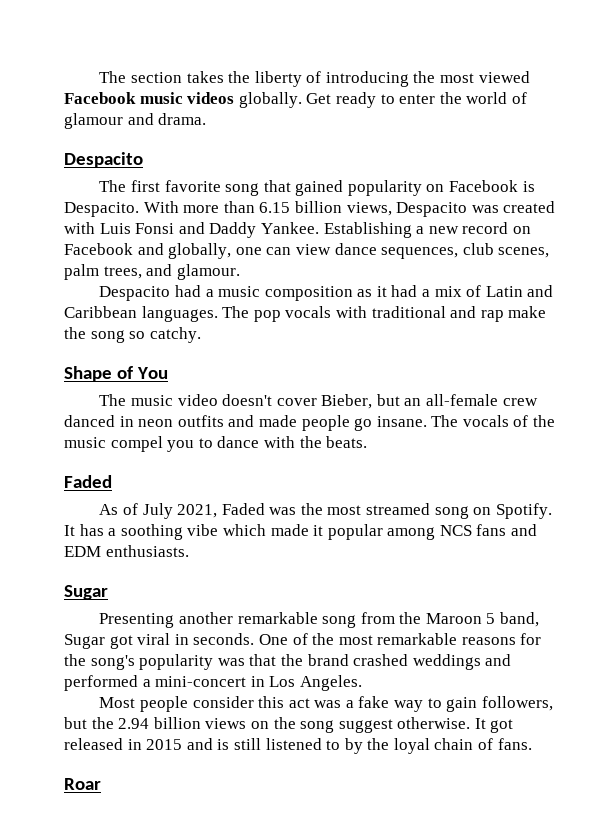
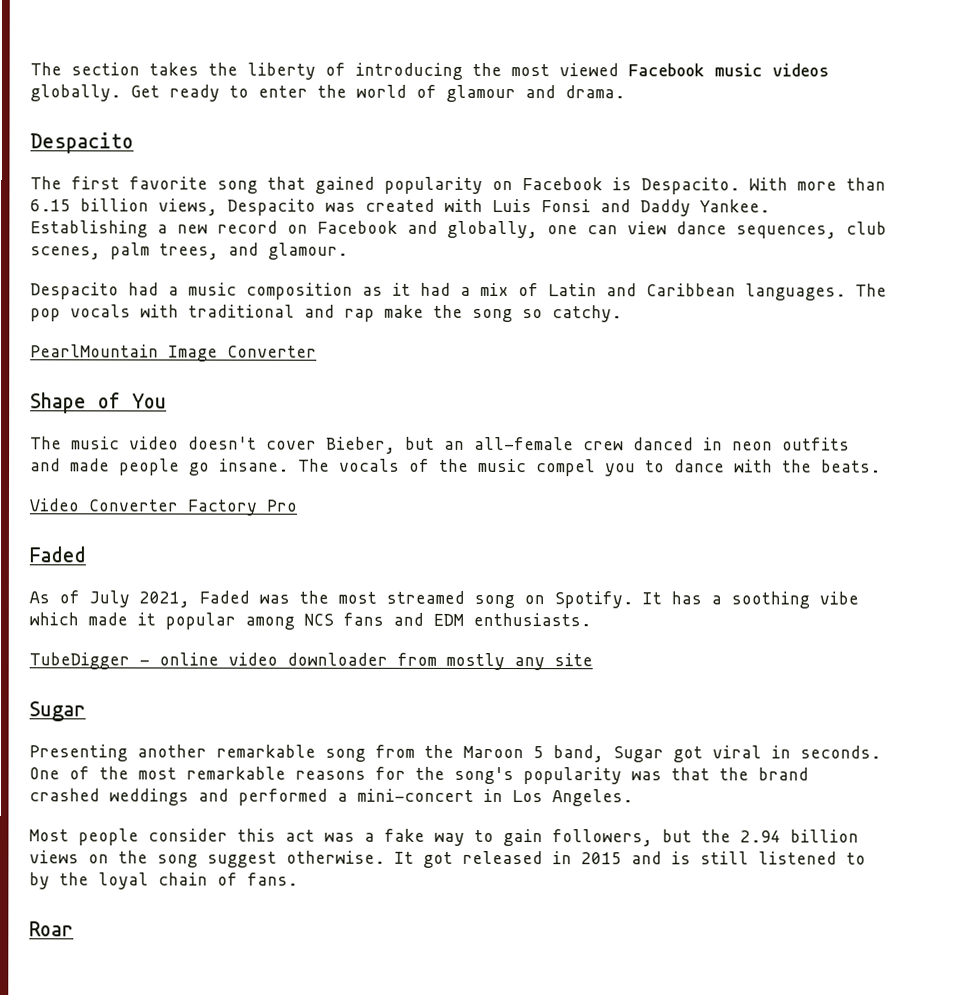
(201, 335) none -> [30,344,317,362] // PearlMountain Image Converter
(368, 442) none -> [29,498,297,516] // Video Converter Factory Pro
(189, 551) none -> [29,652,593,671] // TubeDigger - online video downloader from mostly any site

